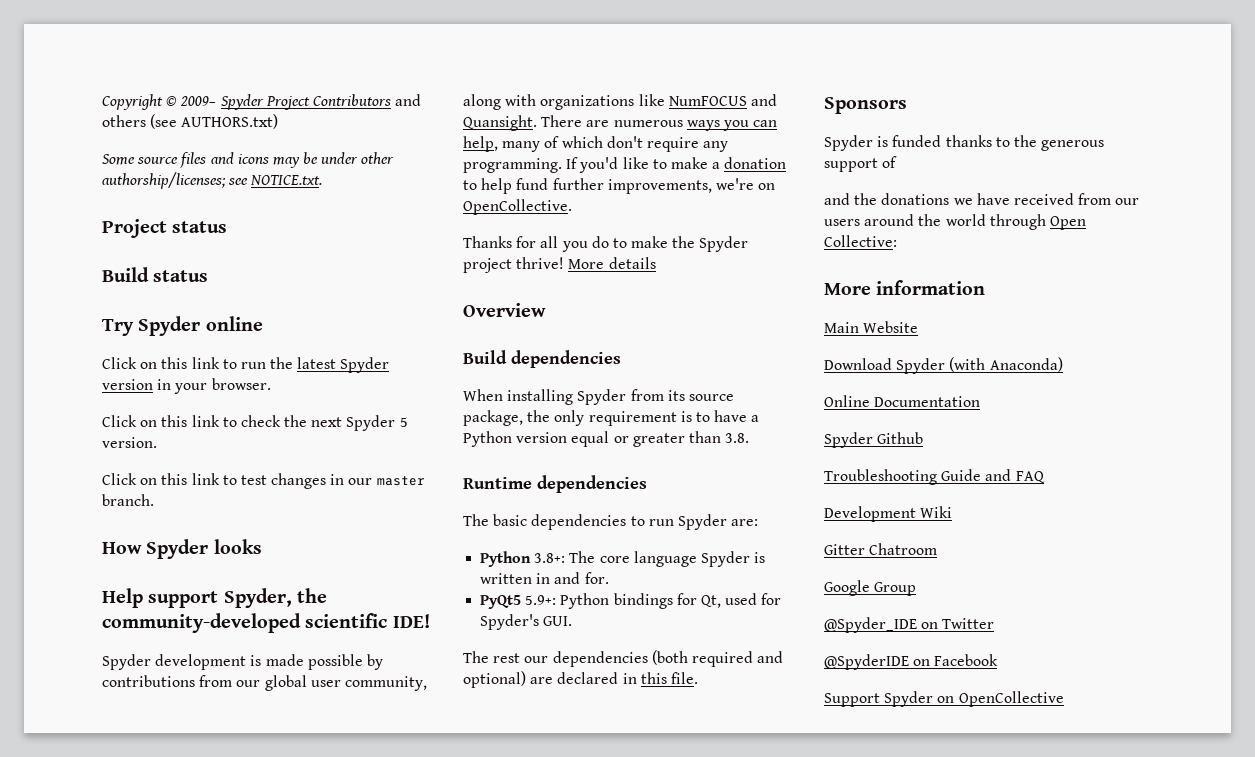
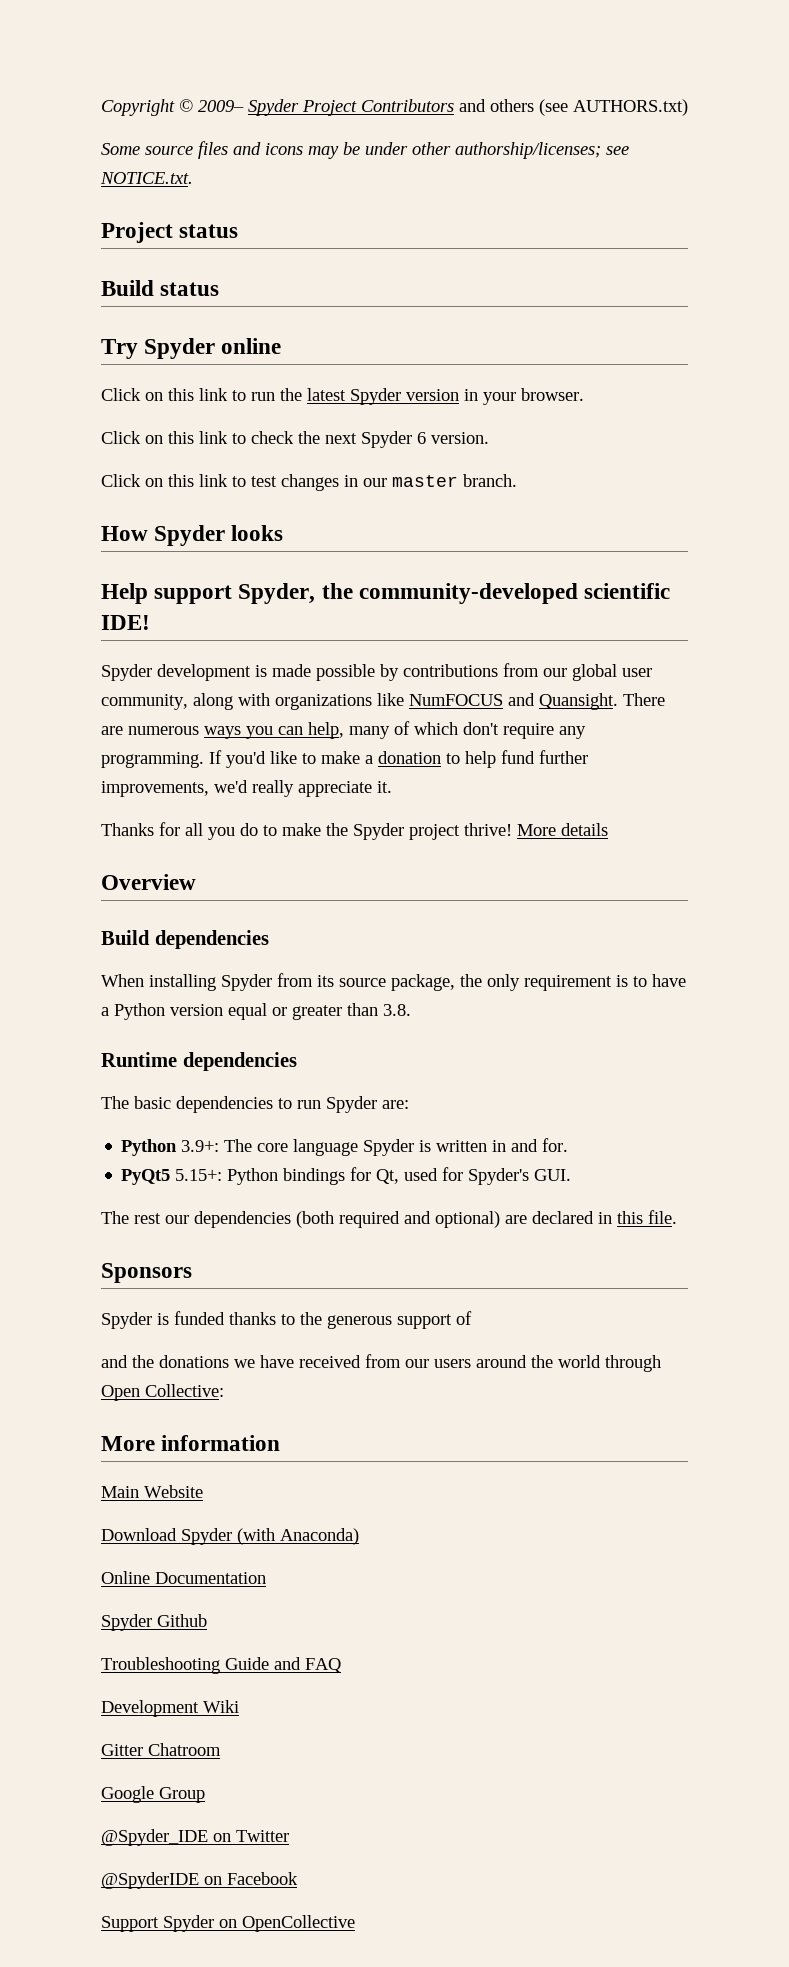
[399,417,408,427] 5 -> [417,432,426,444] 6
[715,178,776,190] [463,199,572,215] we're on OpenCollective. -> [214,780,392,797] we'd really appreciate it.
[534,553,566,563] 3.8+: -> [181,1140,220,1152] 3.9+:
[525,595,557,605] 5.9+: -> [175,1169,223,1181] 5.15+:

